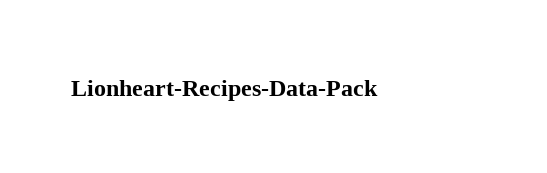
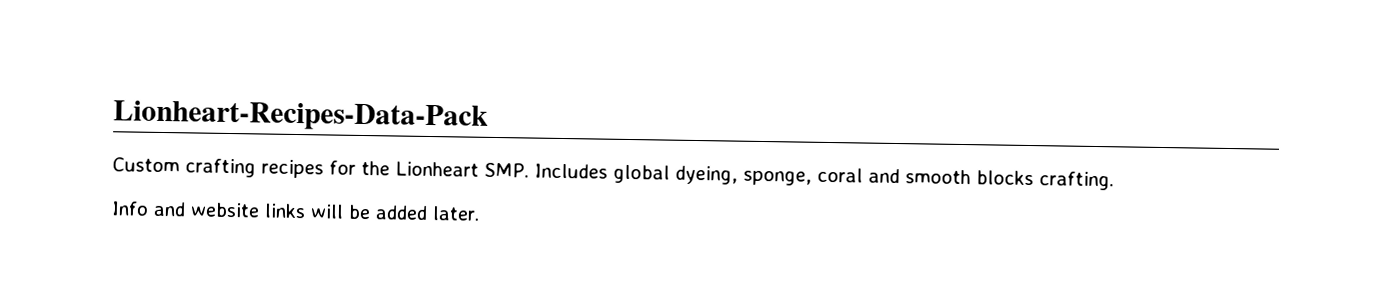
(378, 90) none -> [112,157,1114,191] [111,201,480,221] // Custom crafting recipes for the Lionheart SMP. Includes global dyeing, sponge, coral and smooth blocks crafting. // Info and website links will be added later.

